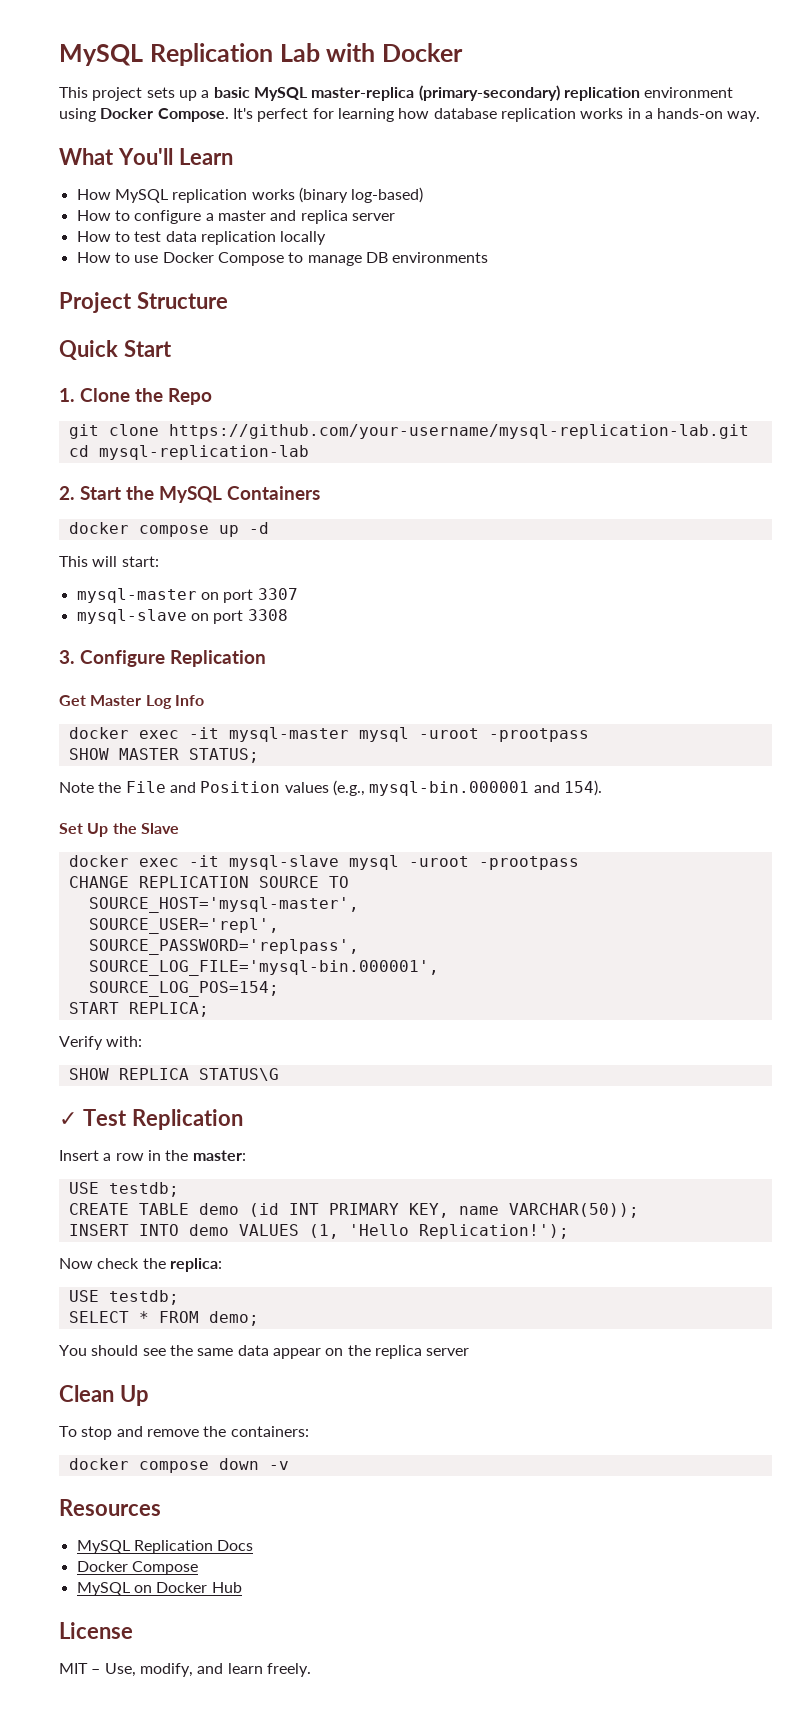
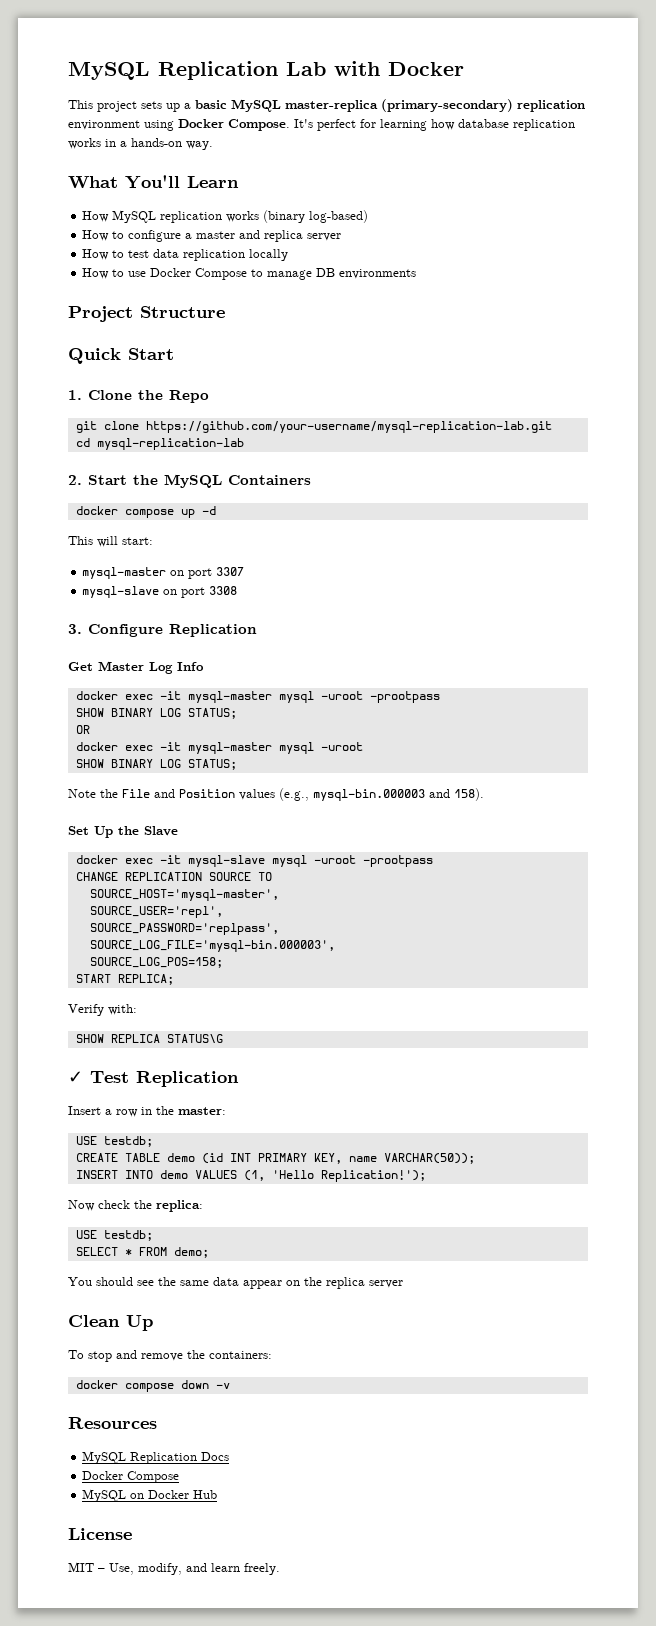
[118,748,179,760] MASTER -> [110,708,237,719] [75,725,90,734] [75,742,363,754] [75,759,181,768] BINARY LOG STATUS; // OR // docker exec -it mysql-master mysql -uroot // SHOW BINARY LOG
[369,780,602,796] mysql-bin.000001 and 154). -> [313,788,484,801] mysql-bin.000003 and 158).
[88,960,439,976] [88,981,279,997] SOURCE_LOG_FILE='mysql-bin.000001', // SOURCE_LOG_POS=154; -> [89,940,335,952] [89,957,223,968] SOURCE_LOG_FILE='mysql-bin.000003', // SOURCE_LOG_POS=158;

